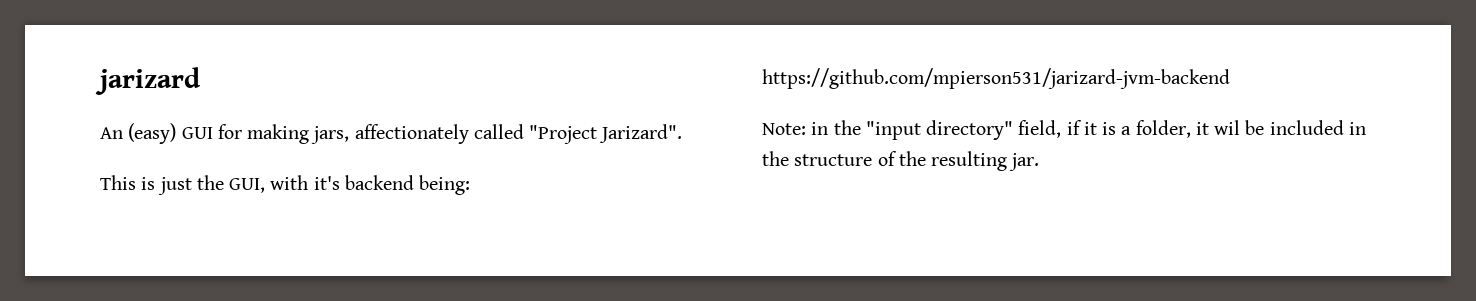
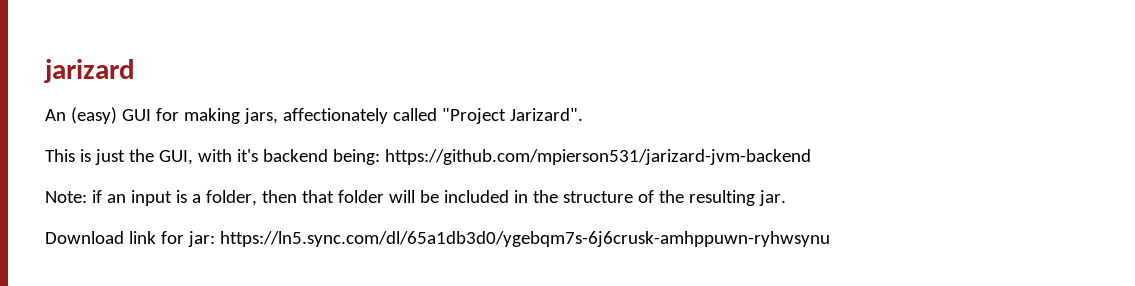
[811,120,1241,140] in the "input directory" field, if it is a folder, it wil -> [91,190,415,206] if an input is a folder, then that folder will
(1040, 162) none -> [45,231,830,247] // Download link for jar: https://ln5.sync.com/dl/65a1db3d0/ygebqm7s-6j6crusk-amhppuwn-ryhwsynu

